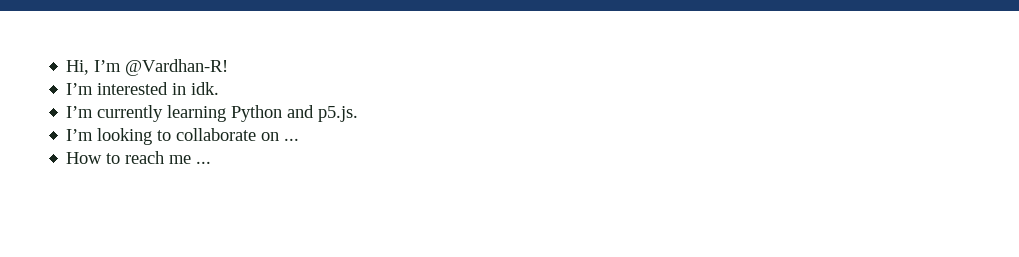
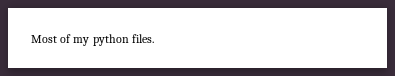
[66,59,229,76] [66,82,220,95] [66,105,359,122] [66,128,300,145] [66,151,212,164] Hi, I’m @Vardhan-R! // I’m interested in idk. // I’m currently learning Python and p5.js. // I’m looking to collaborate on ... // How to reach me ... -> [31,34,154,46] Most of my python files.

